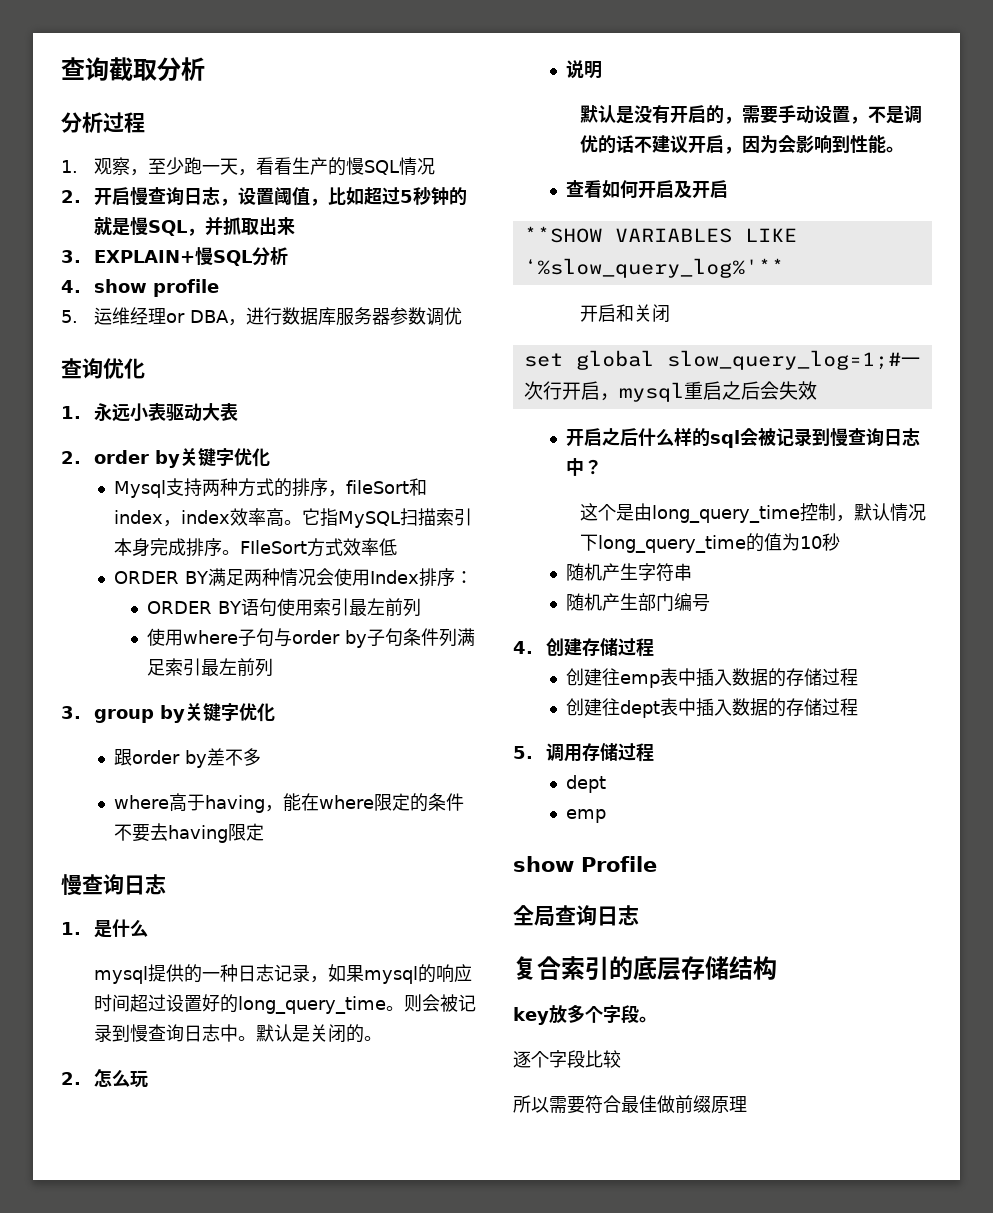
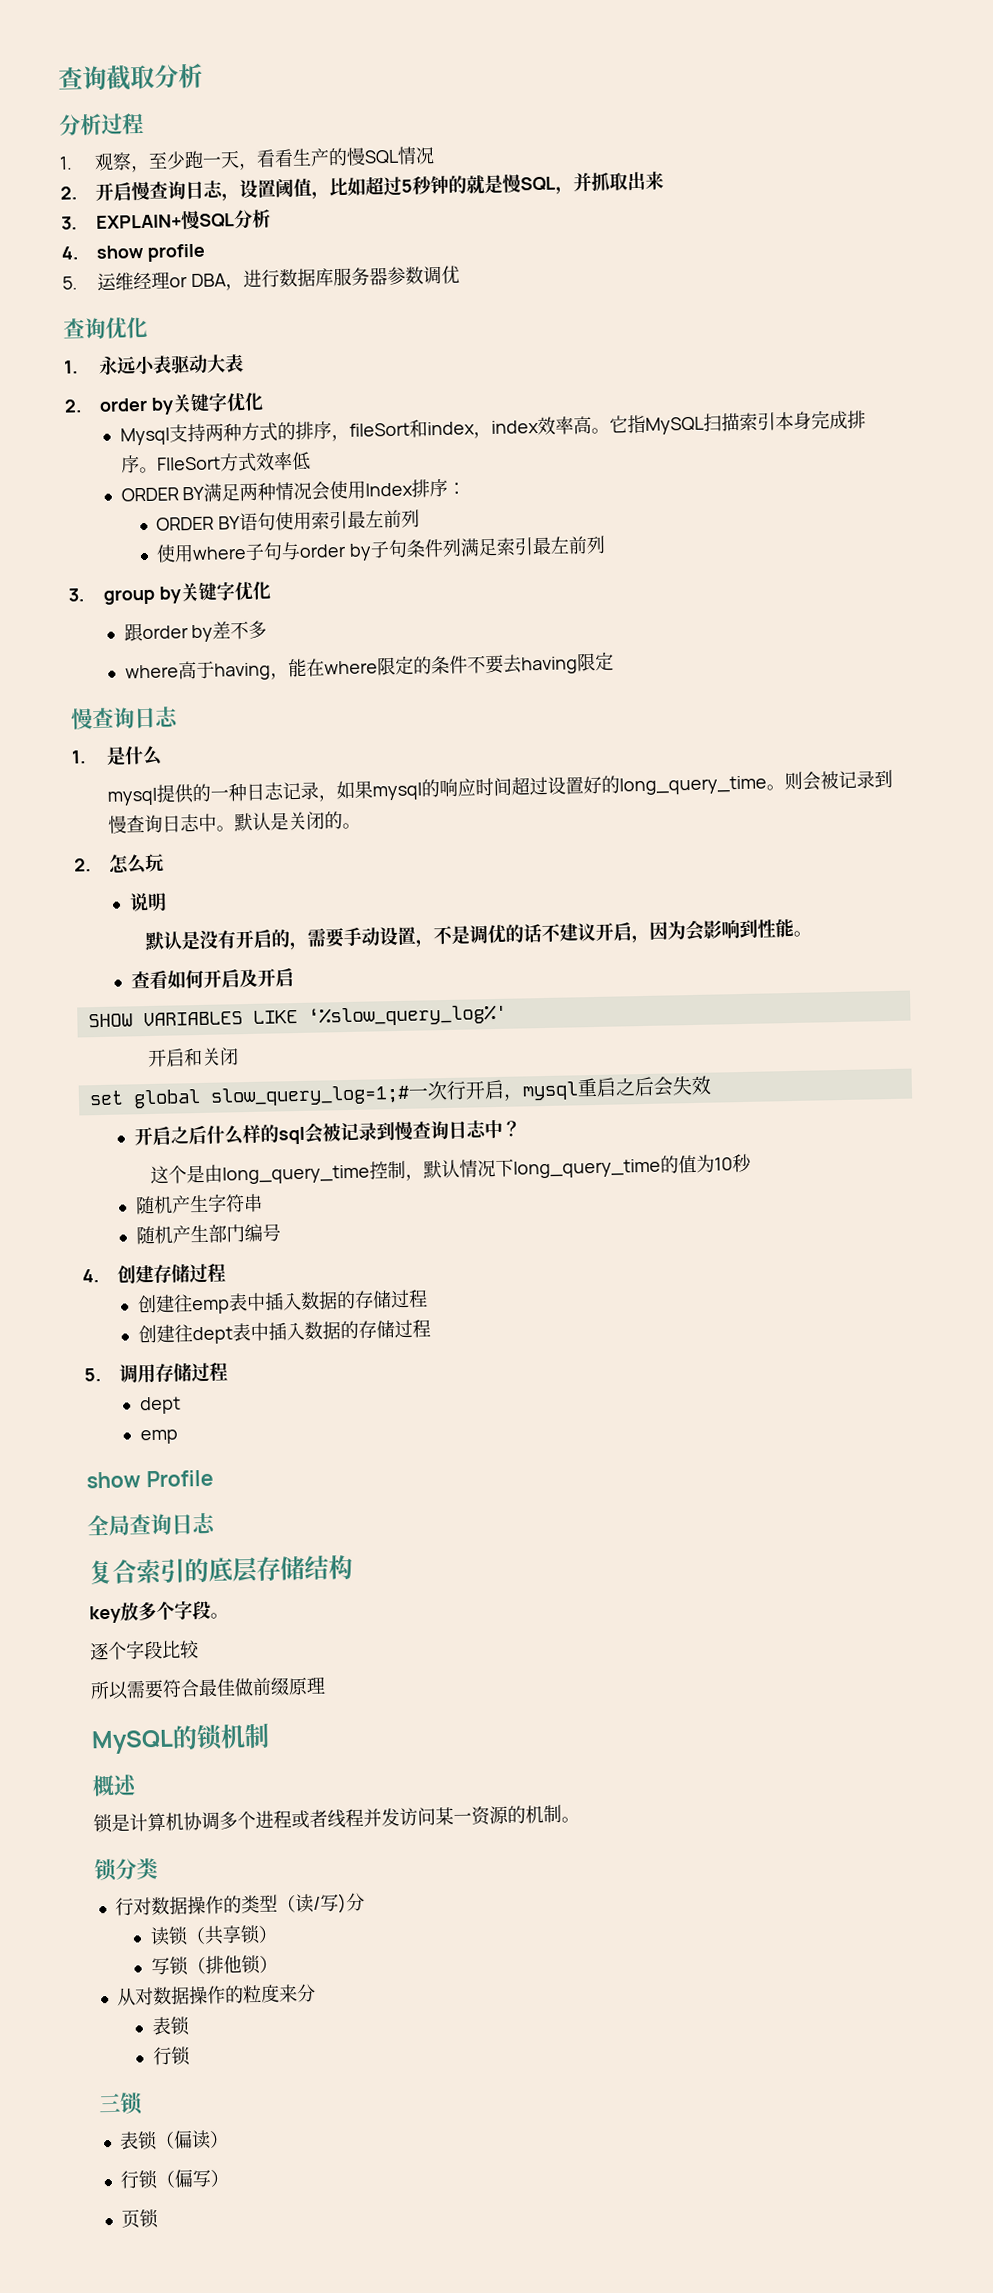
[523,226,602,243] **SHOW -> [87,1013,133,1028] SHOW
[523,258,784,278] ‘%slow_query_log%'** -> [307,1003,507,1027] ‘%slow_query_log%'
(747, 1104) none -> [91,1723,270,1755] [92,1774,138,1797] [93,1804,580,1834] [94,1858,158,1882] [114,1892,365,1916] [149,1924,278,1947] [150,1954,278,1976] [115,1983,316,2006] [151,2016,190,2036] [152,2046,191,2066] [99,2092,143,2115] [118,2130,229,2151] [119,2169,230,2190] [120,2209,159,2229] // MySQL的锁机制 // 概述 // 锁是计算机协调多个进程或者线程并发访问某一资源的机制。 // 锁分类 // 行对数据操作的类型（读/写)分 // 读锁（共享锁） // 写锁（排他锁） // 从对数据操作的粒度来分 // 表锁 // 行锁 // 三锁 // 表锁（偏读） // 行锁（偏写） // 页锁

